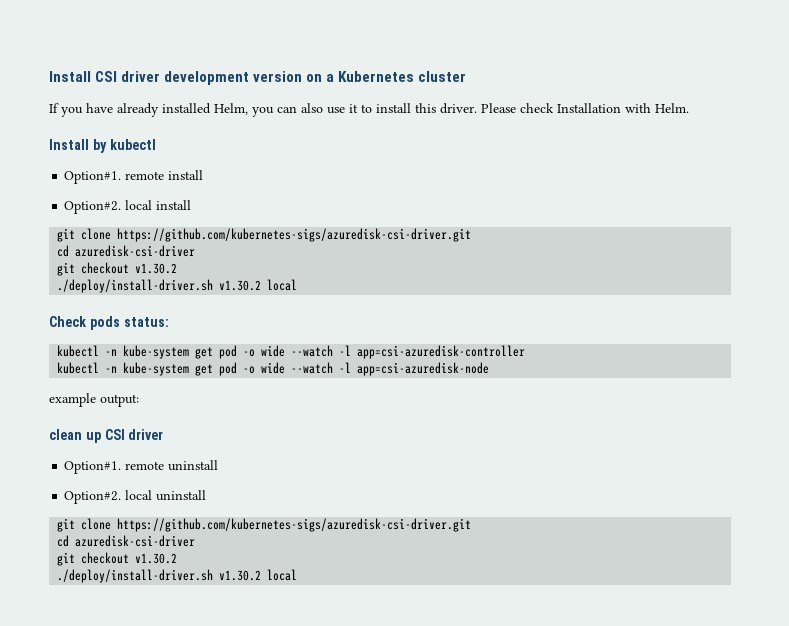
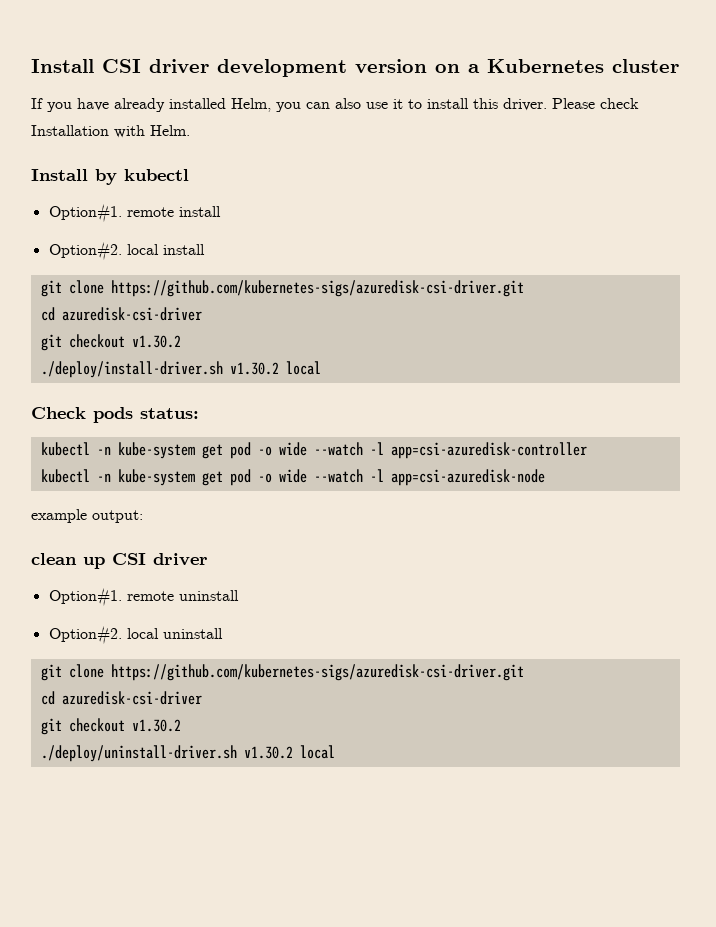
[57,569,214,583] ./deploy/install-driver.sh -> [40,745,237,762] ./deploy/uninstall-driver.sh

